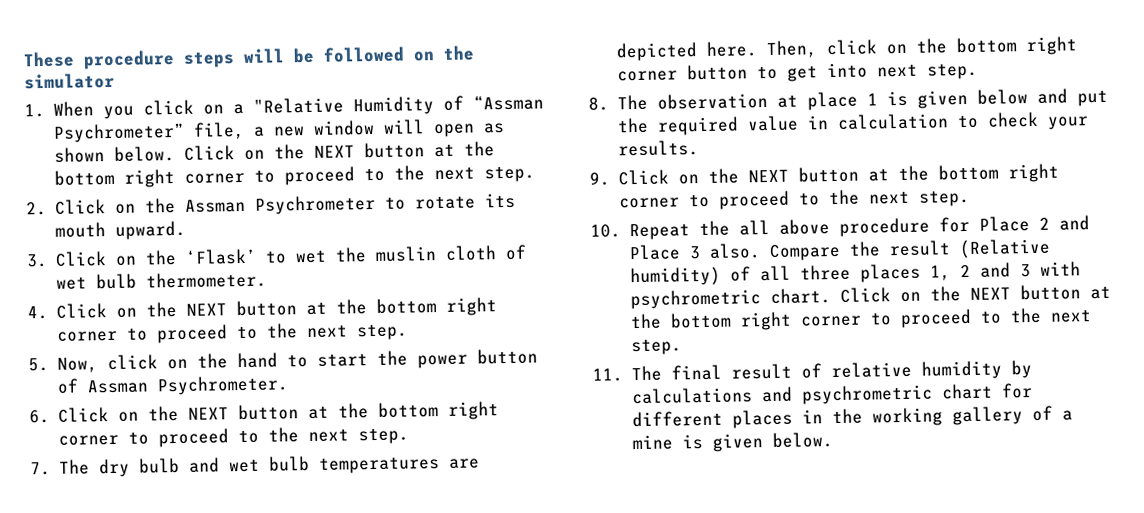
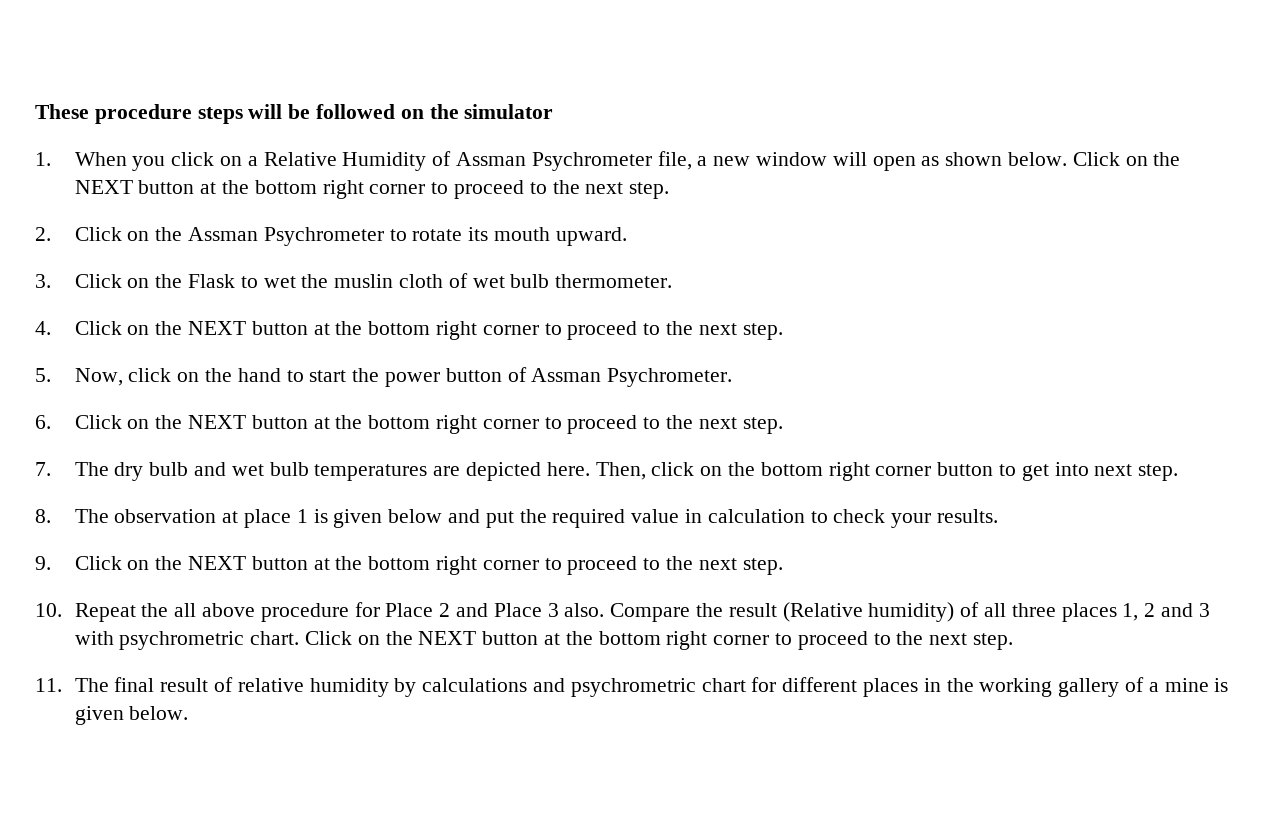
[252,97,344,114] "Relative -> [263,152,337,166] Relative
[472,94,544,111] [52,122,185,143] “Assman Psychrometer” -> [455,152,652,171] Assman Psychrometer
[184,248,257,265] ‘Flask’ -> [187,274,235,288] Flask

